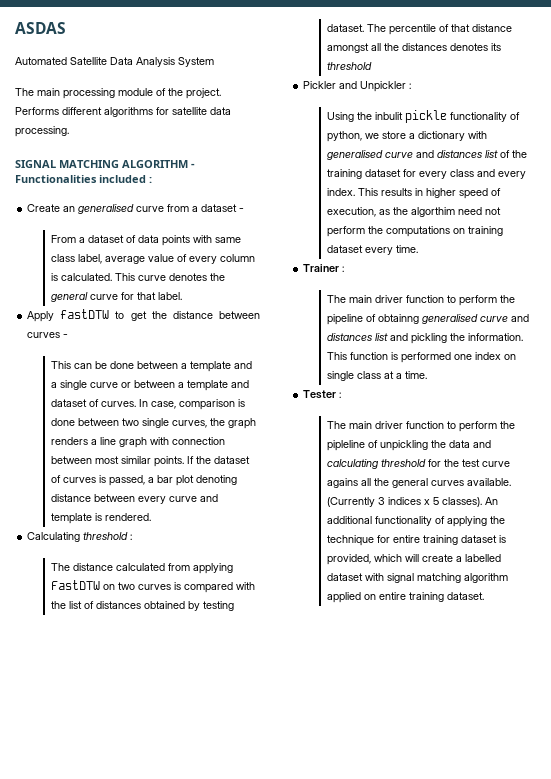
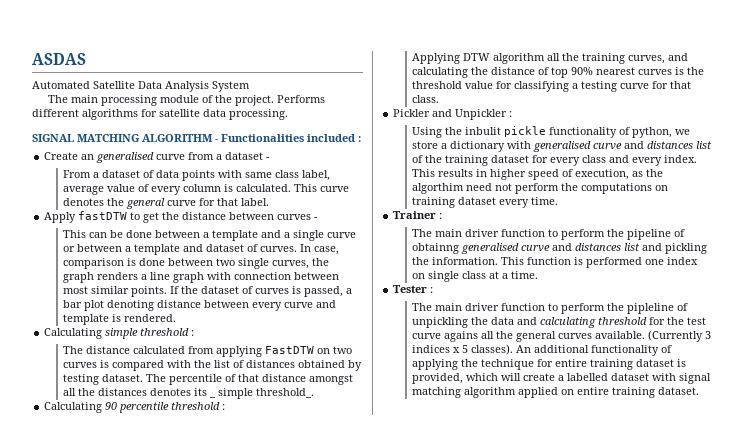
(81, 537) none -> [105,328,139,339] simple
[327,62,373,70] threshold -> [209,388,315,399] [44,402,226,413] [412,53,689,64] [412,67,705,78] [412,81,692,92] [412,95,440,103] _ simple threshold_. // Calculating 90 percentile threshold : // Applying DTW algorithm all the training curves, and calculating the distance of top 90% nearest curves is the threshold value for classifying a testing curve for that class.

